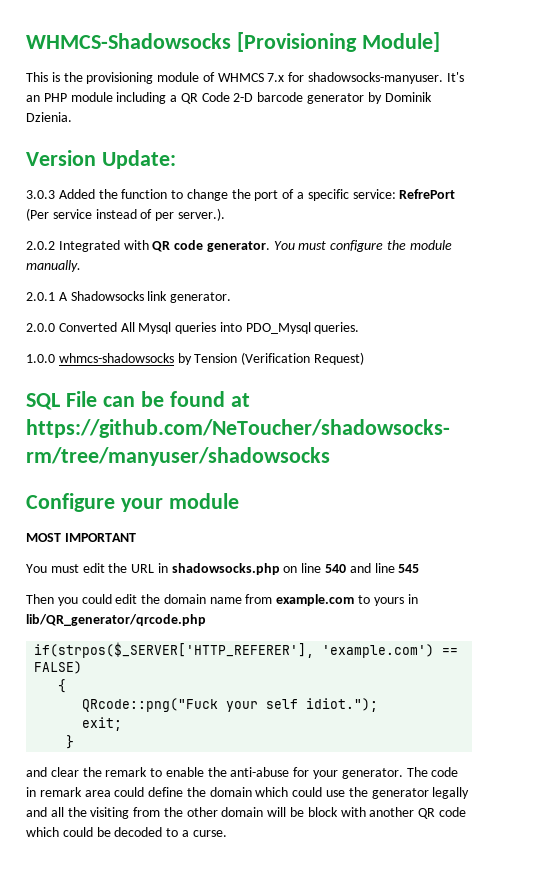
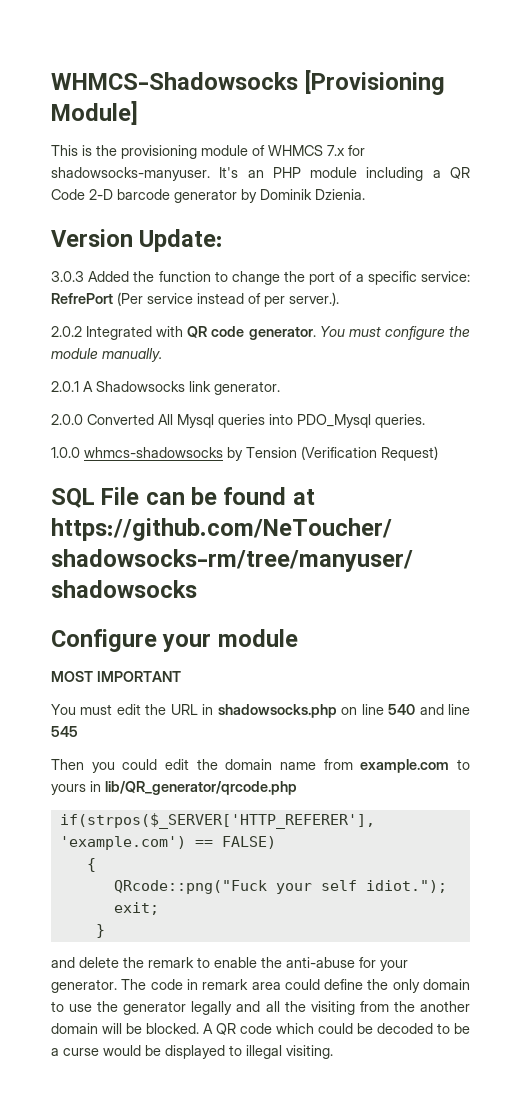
[50,767,79,777] clear -> [79,957,119,968] delete
[209,787,323,797] domain which could -> [392,979,471,993] [51,1001,64,1012] only domain to
[186,807,218,817] other -> [419,1001,470,1012] another
[307,807,415,817] block with another -> [146,1023,213,1034] blocked. A
[181,830,227,837] a curse. -> [454,1023,470,1034] [51,1045,333,1059] be a curse would be displayed to illegal visiting.

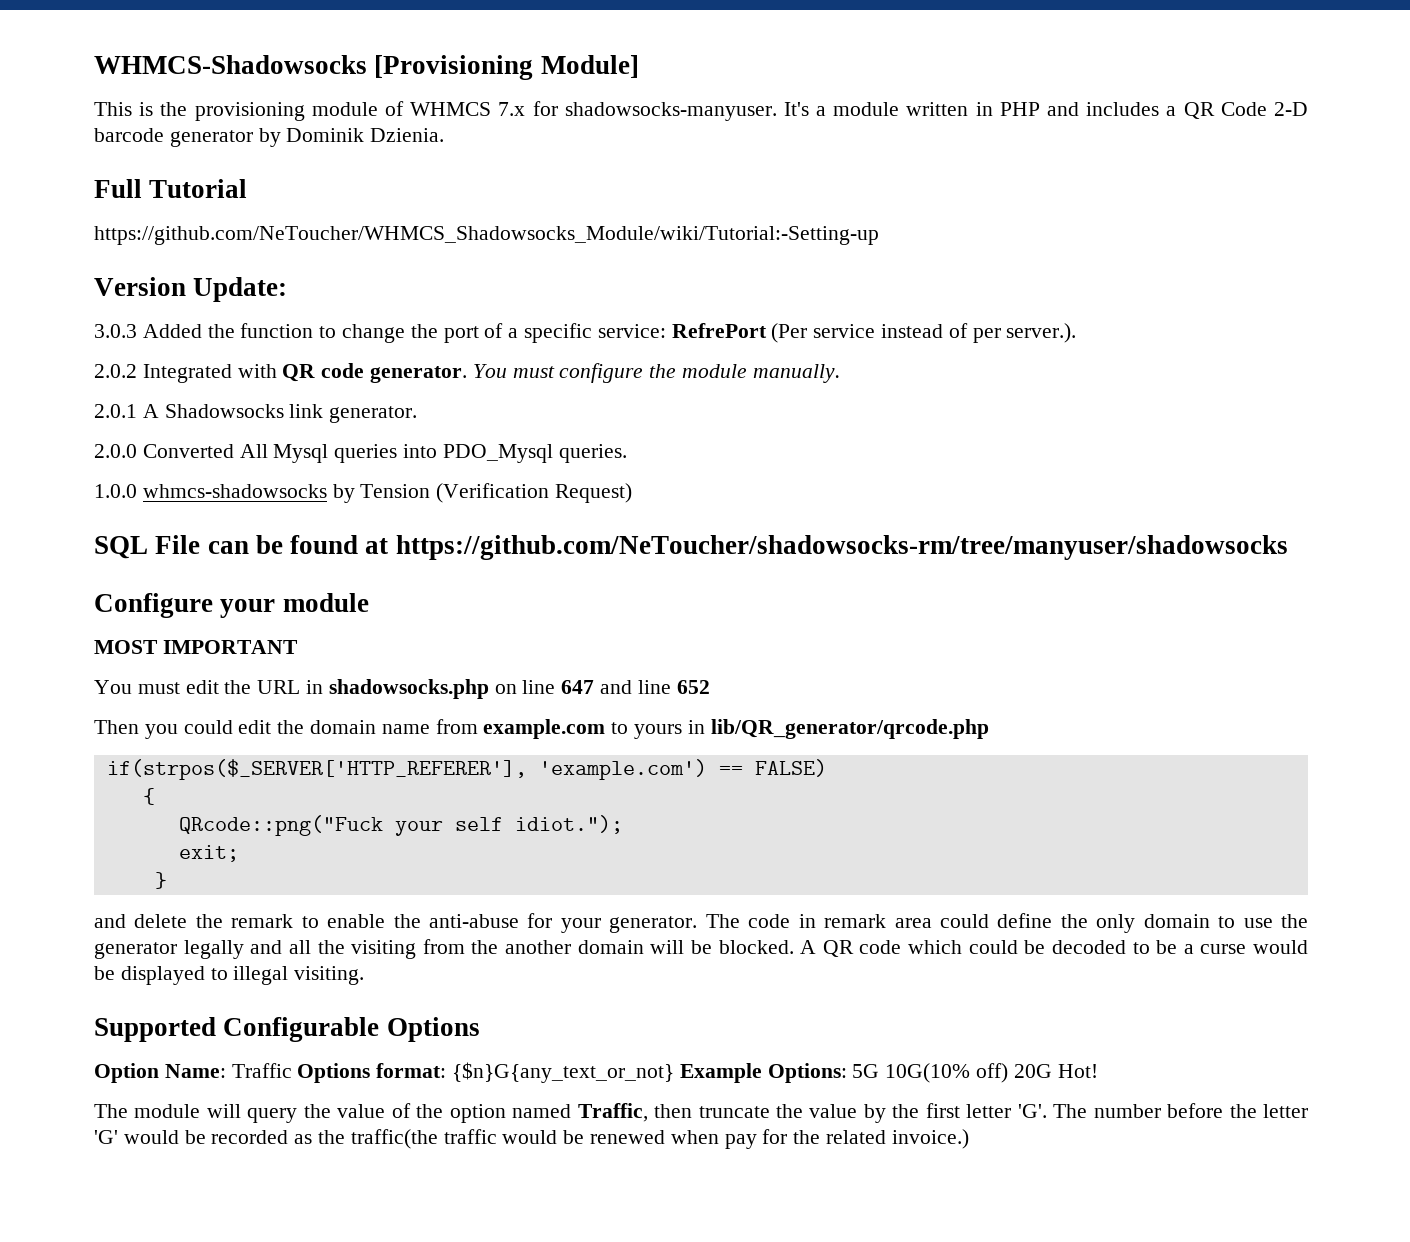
[247,167,424,181] an PHP module including -> [816,102,1160,116] a module written in PHP and includes
(365, 194) none -> [94,179,248,198] [94,226,879,245] // Full Tutorial // https://github.com/NeToucher/WHMCS_Shadowsocks_Module/wiki/Tutorial:-Setting-up
[388,704,416,715] 540 -> [561,680,595,694] 647
[51,726,78,737] 545 -> [676,680,710,694] 652
(333, 1052) none -> [94,1017,480,1042] [94,1062,1098,1083] [94,1103,1309,1123] [94,1129,969,1149] // Supported Configurable Options // Option Name: Traffic Options format: {$n}G{any_text_or_not} Example Options: 5G 10G(10% off) 20G Hot! // The module will query the value of the option named Traffic, then truncate the value by the first letter 'G'. The number before the letter 'G' would be recorded as the traffic(the traffic would be renewed when pay for the related invoice.)

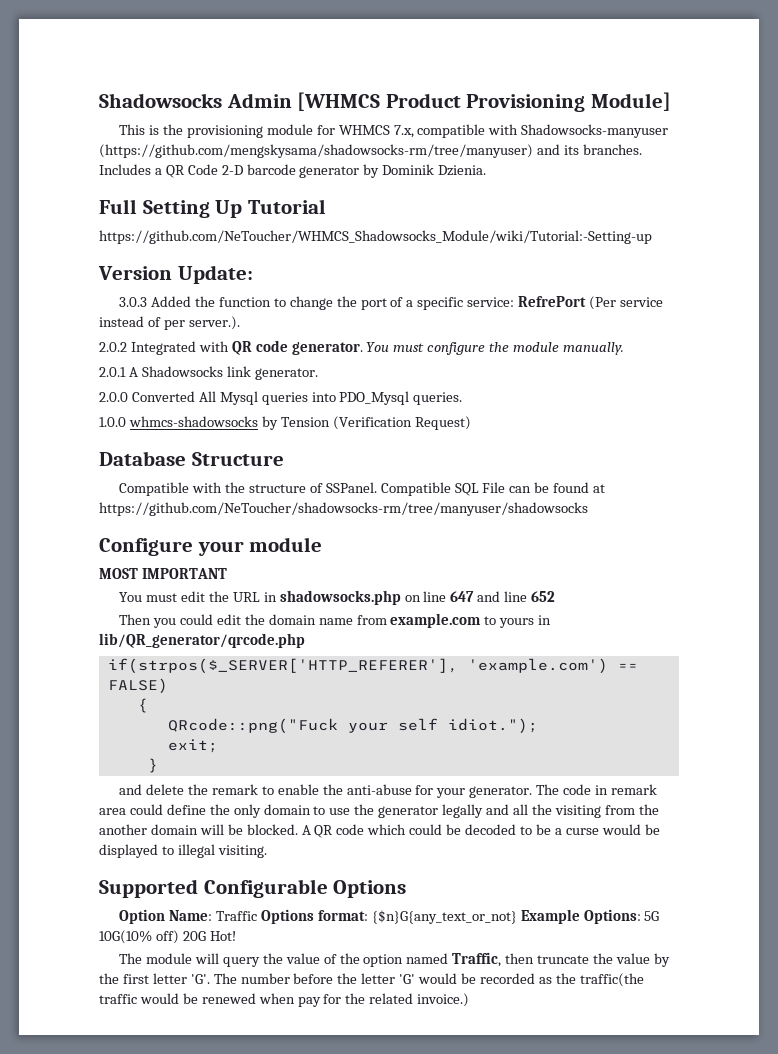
[94,55,534,80] WHMCS-Shadowsocks [Provisioning -> [99,92,586,112] Shadowsocks Admin [WHMCS Product Provisioning
[384,101,1160,121] of WHMCS 7.x for shadowsocks-manyuser. It's a module written in PHP and includes -> [316,124,669,138] [99,144,642,158] [99,164,151,175] for WHMCS 7.x, compatible with Shadowsocks-manyuser (https://github.com/mengskysama/shadowsocks-rm/tree/manyuser) and its branches. Includes
(142, 188) none -> [142,200,243,218] Setting Up
(633, 493) none -> [99,451,284,466] [119,482,451,496] Database Structure // Compatible with the structure of SSPanel. Compatible

